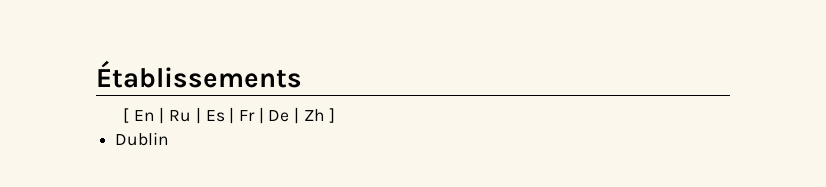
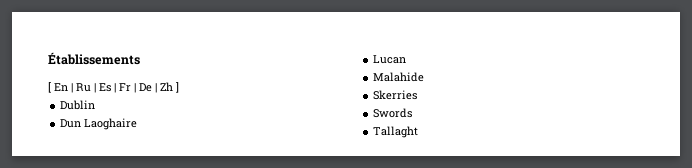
(170, 139) none -> [60,118,138,130] [373,55,407,64] [373,72,425,82] [373,90,418,100] [373,108,413,118] [373,126,419,138] // Dun Laoghaire // Lucan // Malahide // Skerries // Swords // Tallaght

